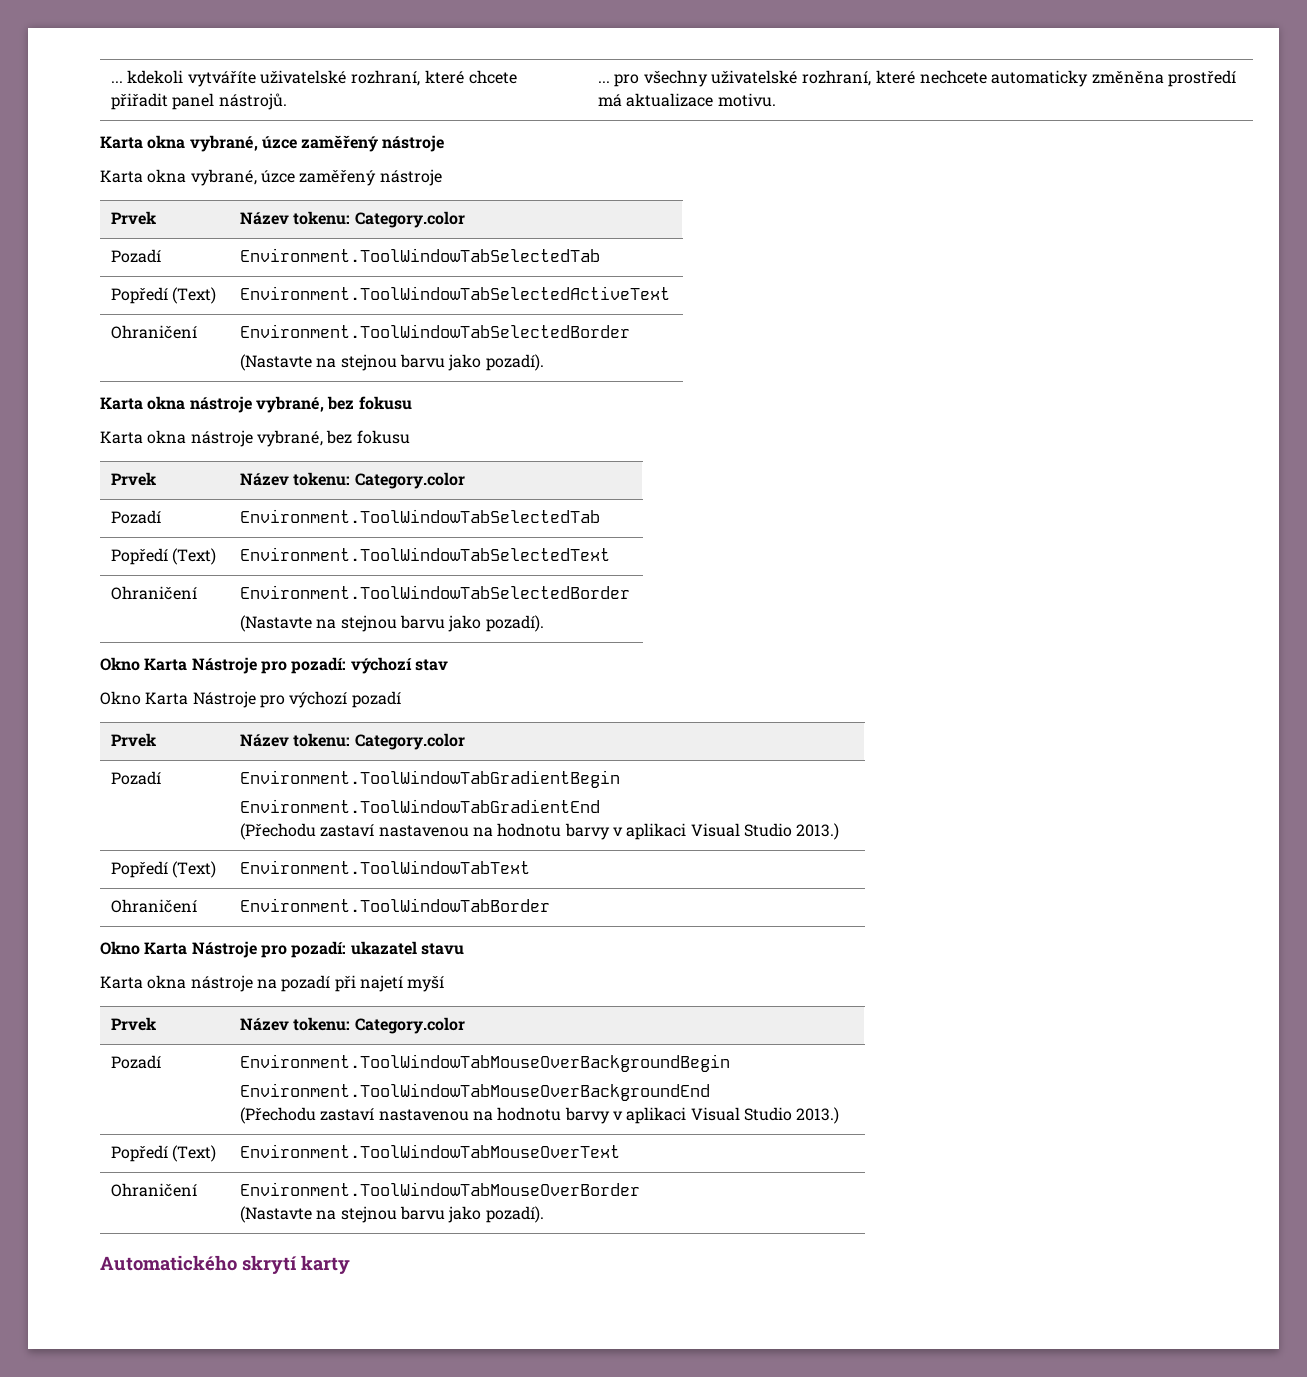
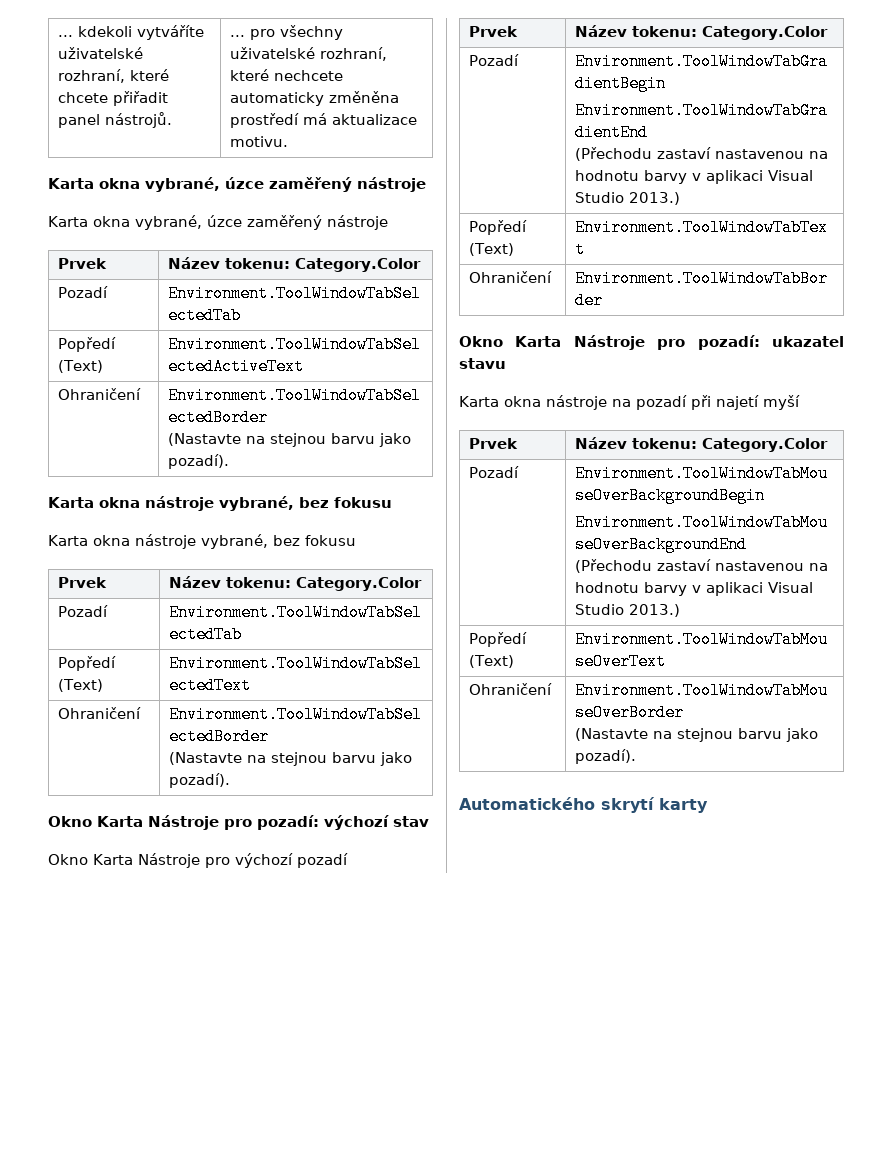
[354,211,465,228] Category.color -> [295,258,422,272] Category.Color
[354,472,465,489] Category.color -> [296,577,423,591] Category.Color
[354,733,465,750] Category.color -> [702,26,829,40] Category.Color
[354,1017,465,1034] Category.color -> [702,438,829,452] Category.Color

